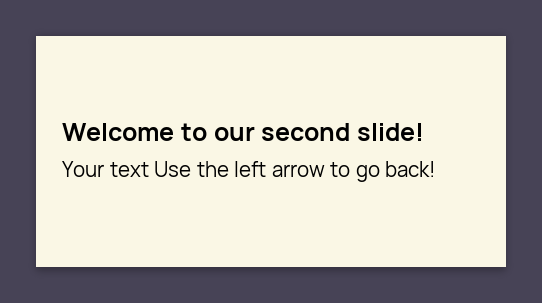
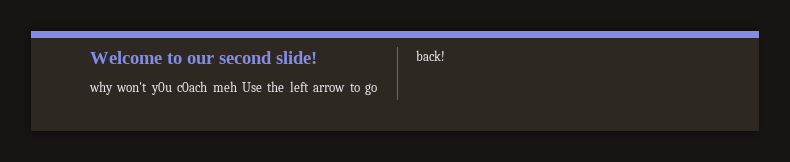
[62,161,149,177] Your text -> [89,81,237,95] why won't y0u c0ach meh

